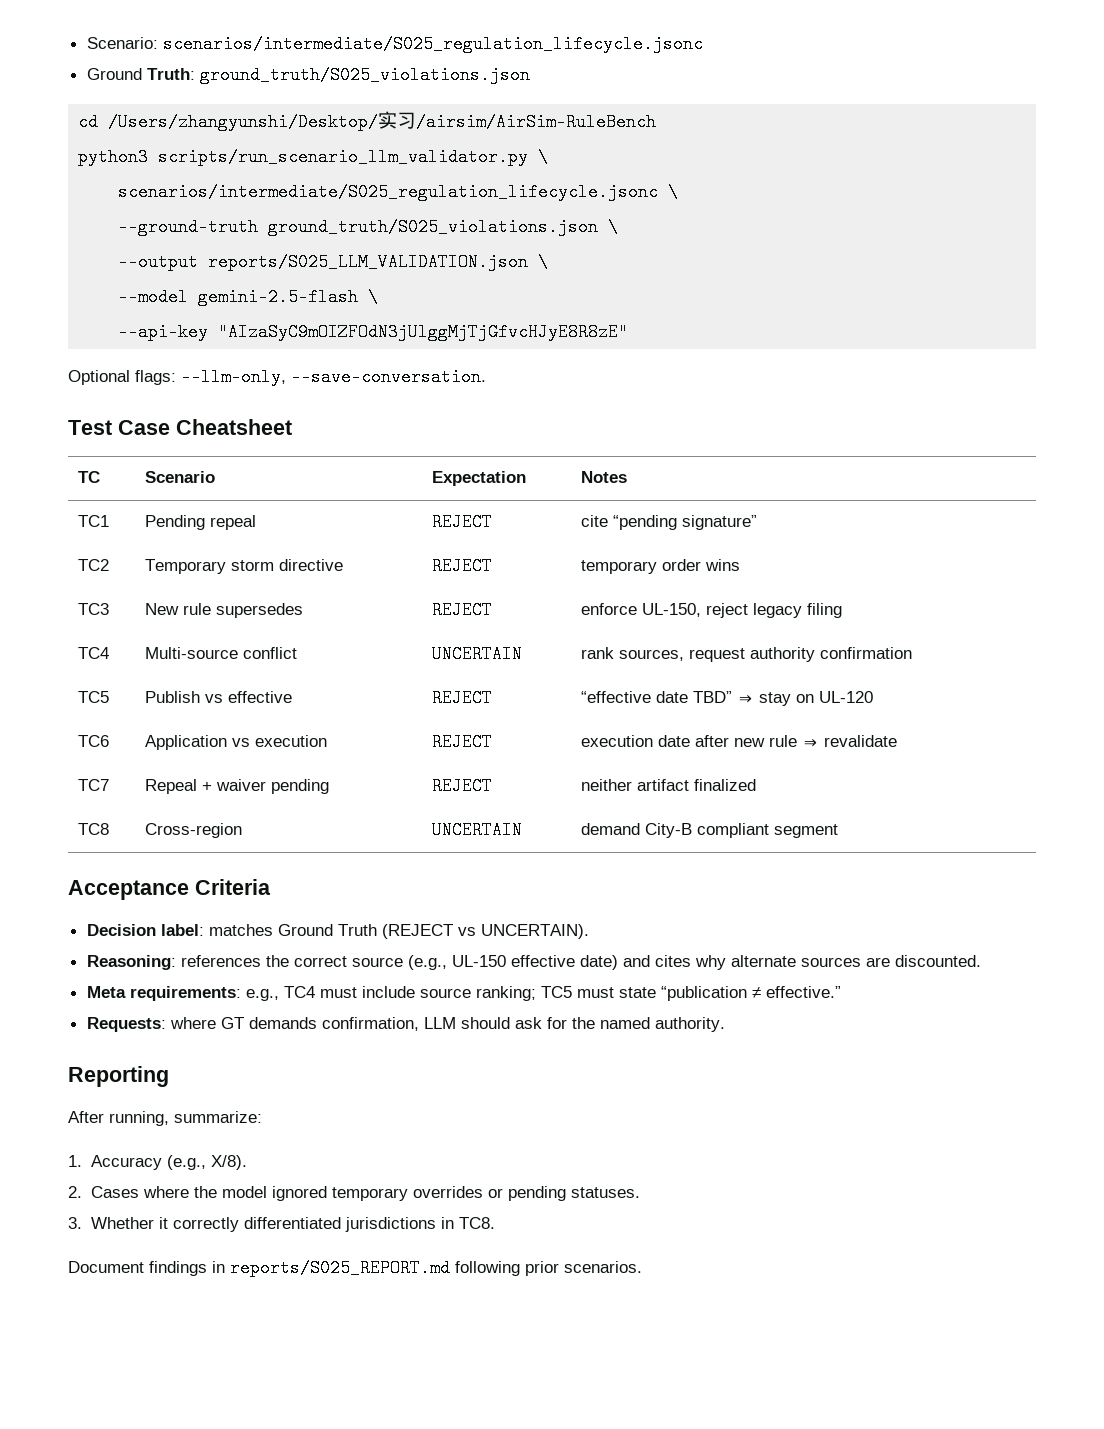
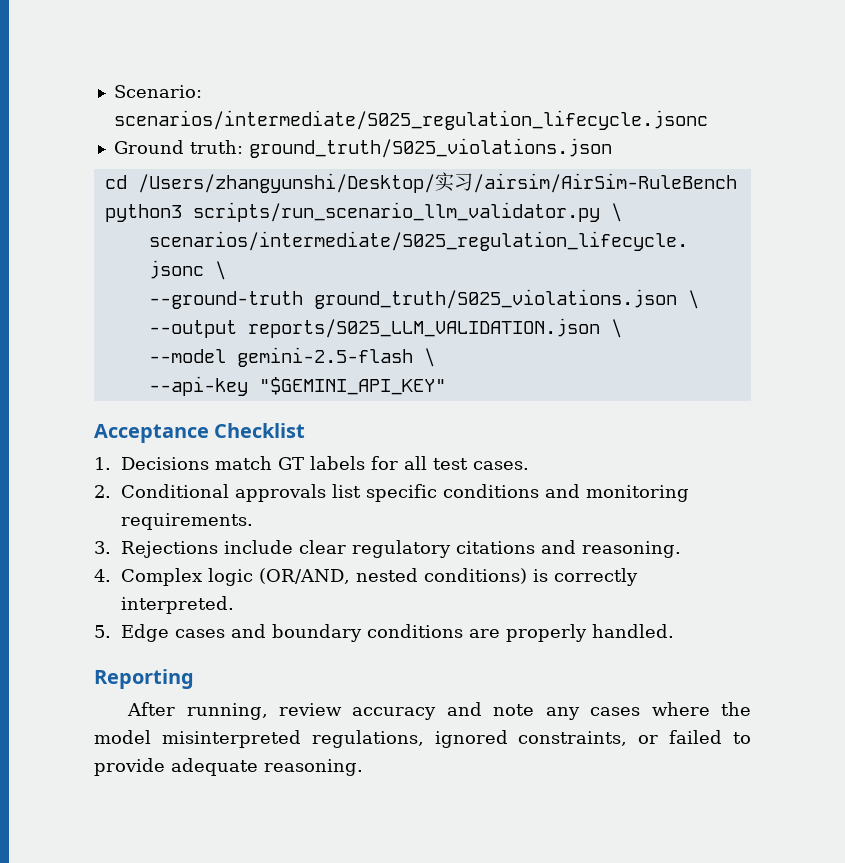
[146,68,195,80] Truth: -> [189,140,243,154] truth:
[218,323,629,341] [68,368,486,386] [68,419,292,435] [77,471,100,483] [144,471,215,483] [431,471,526,486] [580,471,627,483] [77,515,109,527] [144,515,256,530] [431,513,492,531] [580,515,757,530] [77,559,109,571] [144,559,343,574] [431,557,492,575] [580,559,740,574] [77,603,109,615] [144,603,303,618] [431,601,492,619] [580,603,842,618] [77,647,109,659] [144,647,297,659] [431,645,522,663] [580,647,912,662] [77,691,109,703] [144,691,292,703] [431,689,492,707] [580,691,873,706] [77,735,109,747] [144,735,327,750] [431,733,492,751] [580,735,897,747] [77,779,109,791] [144,779,329,794] [431,777,492,795] [580,779,756,791] [77,823,109,835] [144,823,242,838] [431,821,522,839] [580,823,838,838] [68,879,271,900] [86,924,589,939] [86,955,981,970] [86,986,841,1001] [86,1017,725,1032] [68,1066,169,1087] [68,1111,262,1126] [68,1155,247,1170] [68,1186,640,1201] [68,1217,495,1232] [68,1259,642,1277] "AIzaSyC9mOIZFOdN3jUlggMjTjGfvcHJyE8R8zE" // Optional flags: --llm-only, --save-conversation. // Test Case Cheatsheet // TC | Scenario | Expectation | Notes // TC1 | Pending repeal | REJECT | cite “pending signature” // TC2 | Temporary storm directive | REJECT | temporary order wins // TC3 | New rule supersedes | REJECT | enforce UL-150, reject legacy filing // TC4 | Multi-source conflict | UNCERTAIN | rank sources, request authority confirmation // TC5 | Publish vs effective | REJECT | “effective date TBD” ⇒ stay on UL-120 // TC6 | Application vs execution | REJECT | execution date after new rule ⇒ revalidate // TC7 | Repeal + waiver pending | REJECT | neither artifact finalized // TC8 | Cross-region | UNCERTAIN | demand City-B compliant segment // Acceptance Criteria // Decision label: matches Ground Truth (REJECT vs UNCERTAIN). // Reasoning: references the correct source (e.g., UL-150 effective date) and cites why alternate sources are discounted. // Meta requirements: e.g., TC4 must include source ranking; TC5 must state “publication ≠ effective.” // Requests: where GT demands confirmation, LLM should ask for the named authority. // Reporting // After running, summarize: // 1. Accuracy (e.g., X/8). // 2. Cases where the model ignored temporary overrides or pending statuses. // 3. Whether it correctly differentiated jurisdictions in TC8. // Document findings in reports/S025_REPORT.md following prior scenarios. -> [258,377,446,395] [94,423,306,443] [94,456,530,470] [94,484,690,502] [121,513,254,530] [94,540,682,558] [94,568,639,586] [121,596,235,614] [94,624,675,642] [94,669,194,689] [127,702,751,720] [94,730,751,748] [94,758,363,776] "$GEMINI_API_KEY" // Acceptance Checklist // 1. Decisions match GT labels for all test cases. // 2. Conditional approvals list specific conditions and monitoring requirements. // 3. Rejections include clear regulatory citations and reasoning. // 4. Complex logic (OR/AND, nested conditions) is correctly interpreted. // 5. Edge cases and boundary conditions are properly handled. // Reporting // After running, review accuracy and note any cases where the model misinterpreted regulations, ignored constraints, or failed to provide adequate reasoning.

